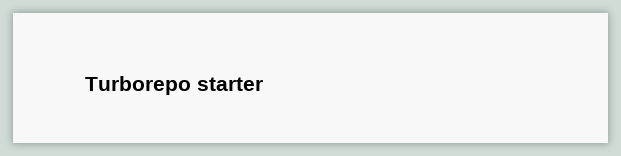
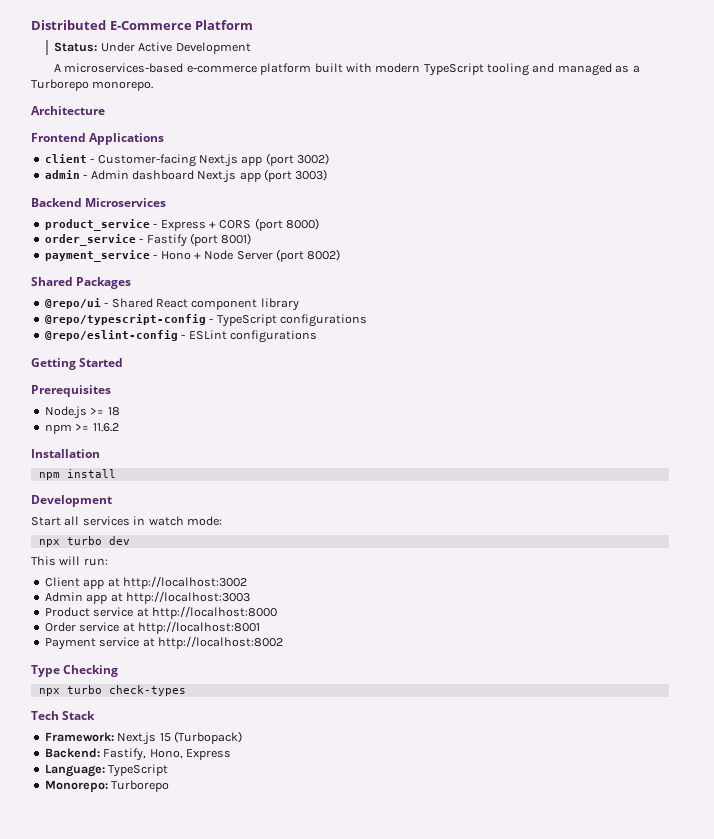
[85,76,263,95] Turborepo starter -> [31,20,254,30] [54,42,251,54] [54,63,640,76] [31,79,154,91] [31,106,105,115] [31,133,165,145] [44,153,329,167] [44,169,328,183] [31,198,167,207] [44,218,319,231] [44,233,252,247] [44,249,341,262] [31,277,132,289] [44,298,299,311] [44,314,367,327] [44,330,317,343] [31,358,124,370] [31,385,111,397] [44,406,120,419] [44,423,119,434] [31,449,100,458] [38,469,116,480] [31,495,112,507] [31,516,222,526] [38,536,130,547] [31,556,108,566] [44,576,247,589] [44,591,250,604] [44,606,277,619] [44,621,260,634] [44,636,283,650] [31,665,119,677] [38,685,186,696] [31,711,96,720] [44,731,242,745] [44,748,231,761] [44,764,169,777] [44,780,170,792] Distributed E-Commerce Platform // Status: Under Active Development // A microservices-based e-commerce platform built with modern TypeScript tooling and managed as a Turborepo monorepo. // Architecture // Frontend Applications // client - Customer-facing Next.js app (port 3002) // admin - Admin dashboard Next.js app (port 3003) // Backend Microservices // product_service - Express + CORS (port 8000) // order_service - Fastify (port 8001) // payment_service - Hono + Node Server (port 8002) // Shared Packages // @repo/ui - Shared React component library // @repo/typescript-config - TypeScript configurations // @repo/eslint-config - ESLint configurations // Getting Started // Prerequisites // Node.js >= 18 // npm >= 11.6.2 // Installation // npm install // Development // Start all services in watch mode: // npx turbo dev // This will run: // Client app at http://localhost:3002 // Admin app at http://localhost:3003 // Product service at http://localhost:8000 // Order service at http://localhost:8001 // Payment service at http://localhost:8002 // Type Checking // npx turbo check-types // Tech Stack // Framework: Next.js 15 (Turbopack) // Backend: Fastify, Hono, Express // Language: TypeScript // Monorepo: Turborepo

